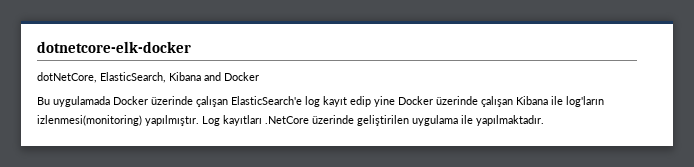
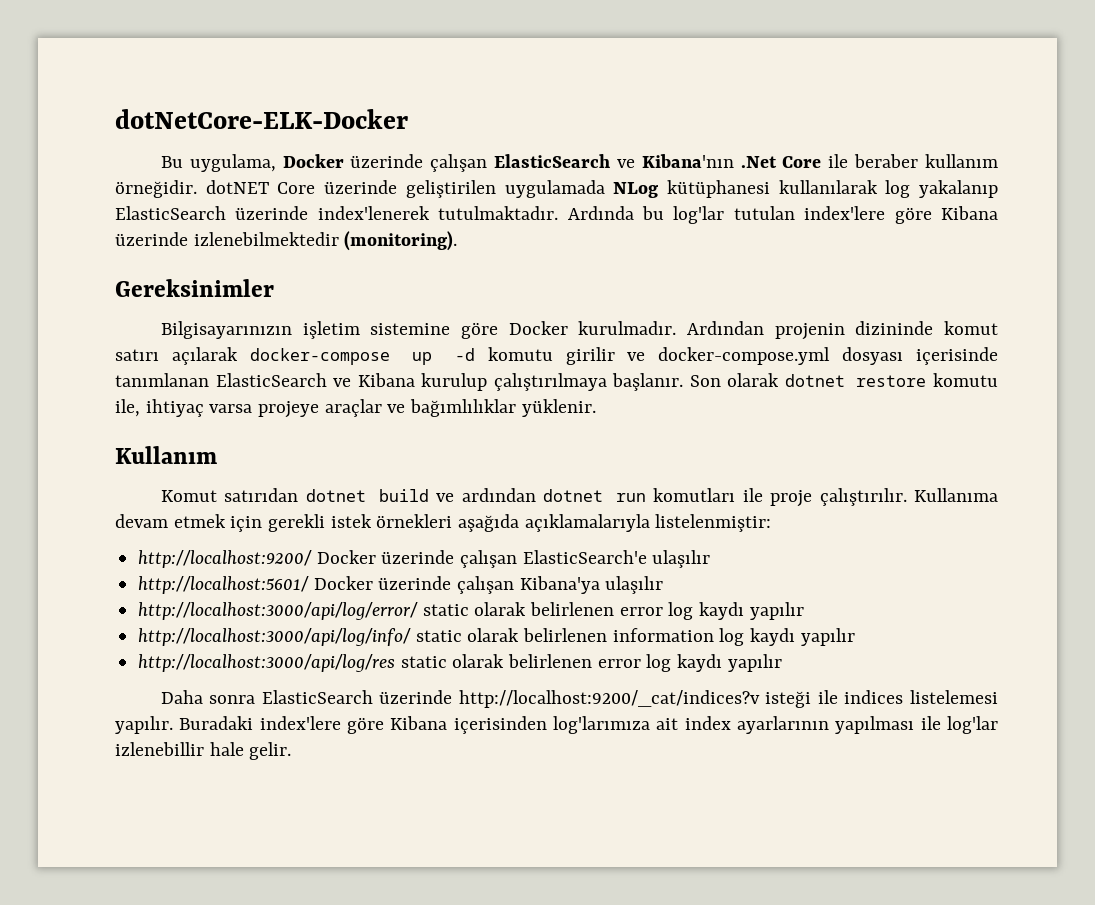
[37,41,191,53] [37,72,259,83] [37,96,604,107] [37,115,544,126] dotnetcore-elk-docker // dotNetCore, ElasticSearch, Kibana and Docker // Bu uygulamada Docker üzerinde çalışan ElasticSearch'e log kayıt edip yine Docker üzerinde çalışan Kibana ile log'ların izlenmesi(monitoring) yapılmıştır. Log kayıtları .NetCore üzerinde geliştirilen uygulama ile yapılmaktadır. -> [115,109,408,129] [160,154,999,172] [115,180,999,198] [115,206,998,224] [115,231,458,251] [115,279,274,297] [160,321,998,340] [115,347,998,365] [115,373,998,391] [115,399,596,418] [115,446,217,464] [160,488,998,507] [115,514,772,532] [138,550,711,568] [138,576,664,594] [138,602,804,620] [138,628,855,646] [138,654,782,672] [160,690,999,708] [115,716,999,734] [115,742,292,760] dotNetCore-ELK-Docker // Bu uygulama, Docker üzerinde çalışan ElasticSearch ve Kibana'nın .Net Core ile beraber kullanım örneğidir. dotNET Core üzerinde geliştirilen uygulamada NLog kütüphanesi kullanılarak log yakalanıp ElasticSearch üzerinde index'lenerek tutulmaktadır. Ardında bu log'lar tutulan index'lere göre Kibana üzerinde izlenebilmektedir (monitoring). // Gereksinimler // Bilgisayarınızın işletim sistemine göre Docker kurulmadır. Ardından projenin dizininde komut satırı açılarak docker-compose up -d komutu girilir ve docker-compose.yml dosyası içerisinde tanımlanan ElasticSearch ve Kibana kurulup çalıştırılmaya başlanır. Son olarak dotnet restore komutu ile, ihtiyaç varsa projeye araçlar ve bağımlılıklar yüklenir. // Kullanım // Komut satırıdan dotnet build ve ardından dotnet run komutları ile proje çalıştırılır. Kullanıma devam etmek için gerekli istek örnekleri aşağıda açıklamalarıyla listelenmiştir: // http://localhost:9200/ Docker üzerinde çalışan ElasticSearch'e ulaşılır // http://localhost:5601/ Docker üzerinde çalışan Kibana'ya ulaşılır // http://localhost:3000/api/log/error/ static olarak belirlenen error log kaydı yapılır // http://localhost:3000/api/log/info/ static olarak belirlenen information log kaydı yapılır // http://localhost:3000/api/log/res static olarak belirlenen error log kaydı yapılır // Daha sonra ElasticSearch üzerinde http://localhost:9200/_cat/indices?v isteği ile indices listelemesi yapılır. Buradaki index'lere göre Kibana içerisinden log'larımıza ait index ayarlarının yapılması ile log'lar izlenebillir hale gelir.

